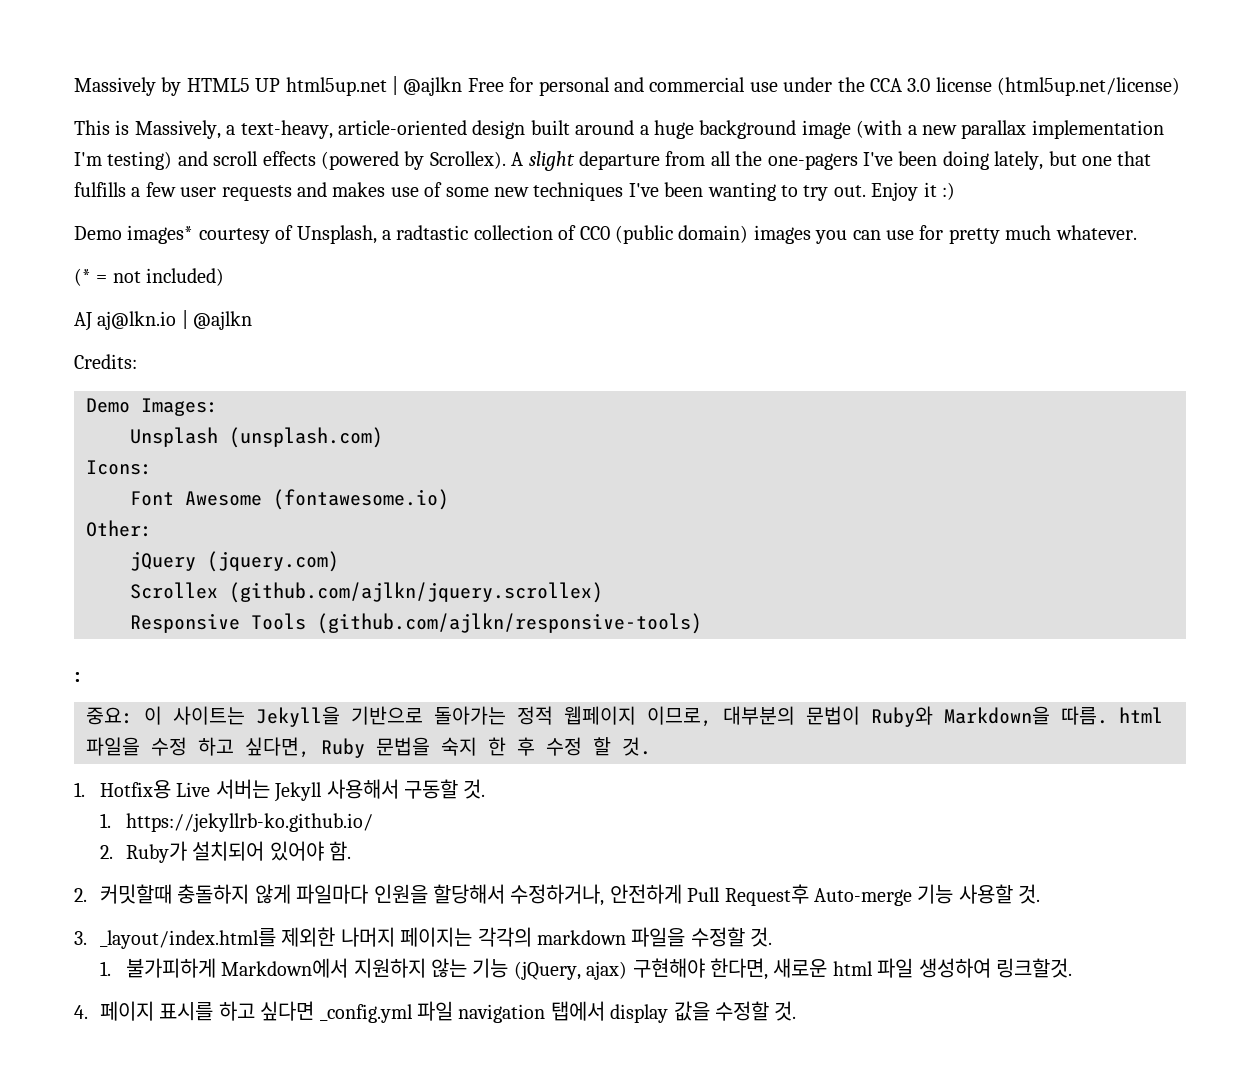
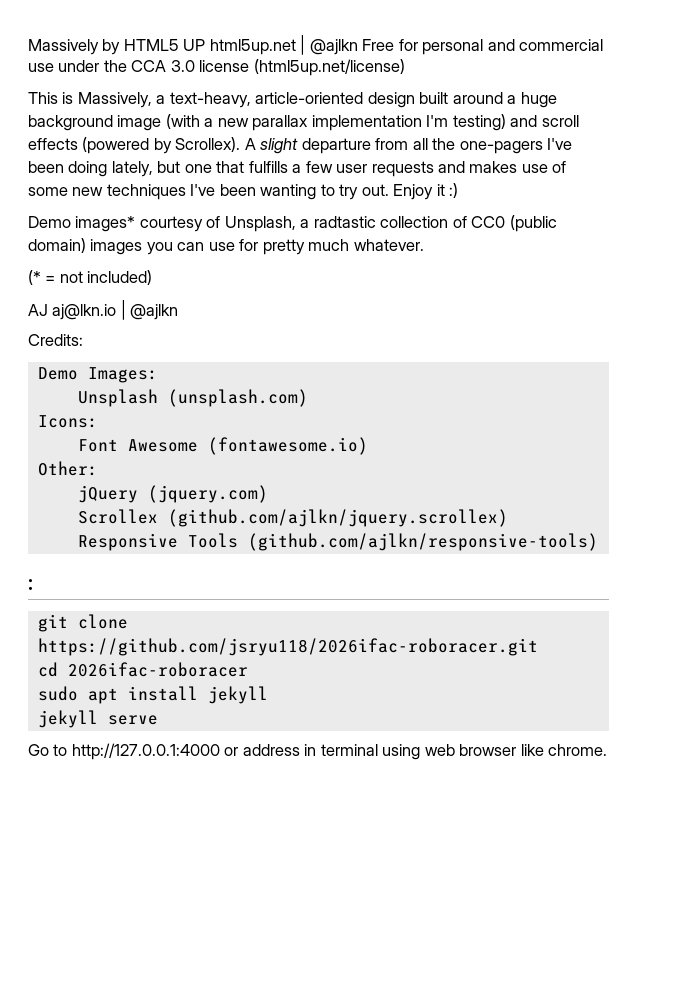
[86,706,1163,727] [86,737,651,758] [74,779,486,802] [99,813,373,832] [99,841,352,863] [74,884,1041,906] [74,927,773,949] [99,958,1073,980] [74,1001,797,1023] 중요: 이 사이트는 Jekyll을 기반으로 돌아가는 정적 웹페이지 이므로, 대부분의 문법이 Ruby와 Markdown을 따름. html 파일을 수정 하고 싶다면, Ruby 문법을 숙지 한 후 수정 할 것. // 1. Hotfix용 Live 서버는 Jekyll 사용해서 구동할 것. // 1. https://jekyllrb-ko.github.io/ // 2. Ruby가 설치되어 있어야 함. // 2. 커밋할때 충돌하지 않게 파일마다 인원을 할당해서 수정하거나, 안전하게 Pull Request후 Auto-merge 기능 사용할 것. // 3. _layout/index.html를 제외한 나머지 페이지는 각각의 markdown 파일을 수정할 것. // 1. 불가피하게 Markdown에서 지원하지 않는 기능 (jQuery, ajax) 구현해야 한다면, 새로운 html 파일 생성하여 링크할것. // 4. 페이지 표시를 하고 싶다면 _config.yml 파일 navigation 탭에서 display 값을 수정할 것. -> [37,614,128,632] [37,638,538,656] [37,662,248,677] [37,686,268,704] [37,710,158,728] [28,743,608,760] git clone https://github.com/jsryu118/2026ifac-roboracer.git // cd 2026ifac-roboracer // sudo apt install jekyll // jekyll serve // Go to http://127.0.0.1:4000 or address in terminal using web browser like chrome.

